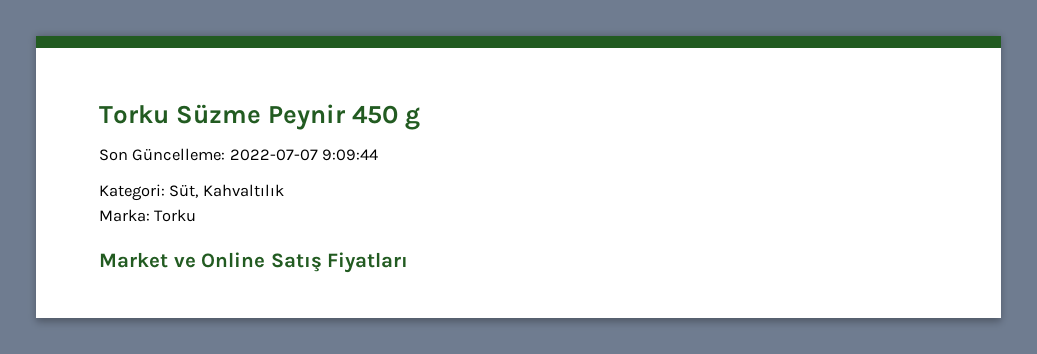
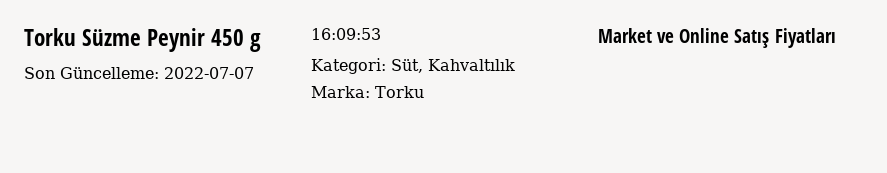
[322,149,379,161] 9:09:44 -> [311,28,381,40] 16:09:53

